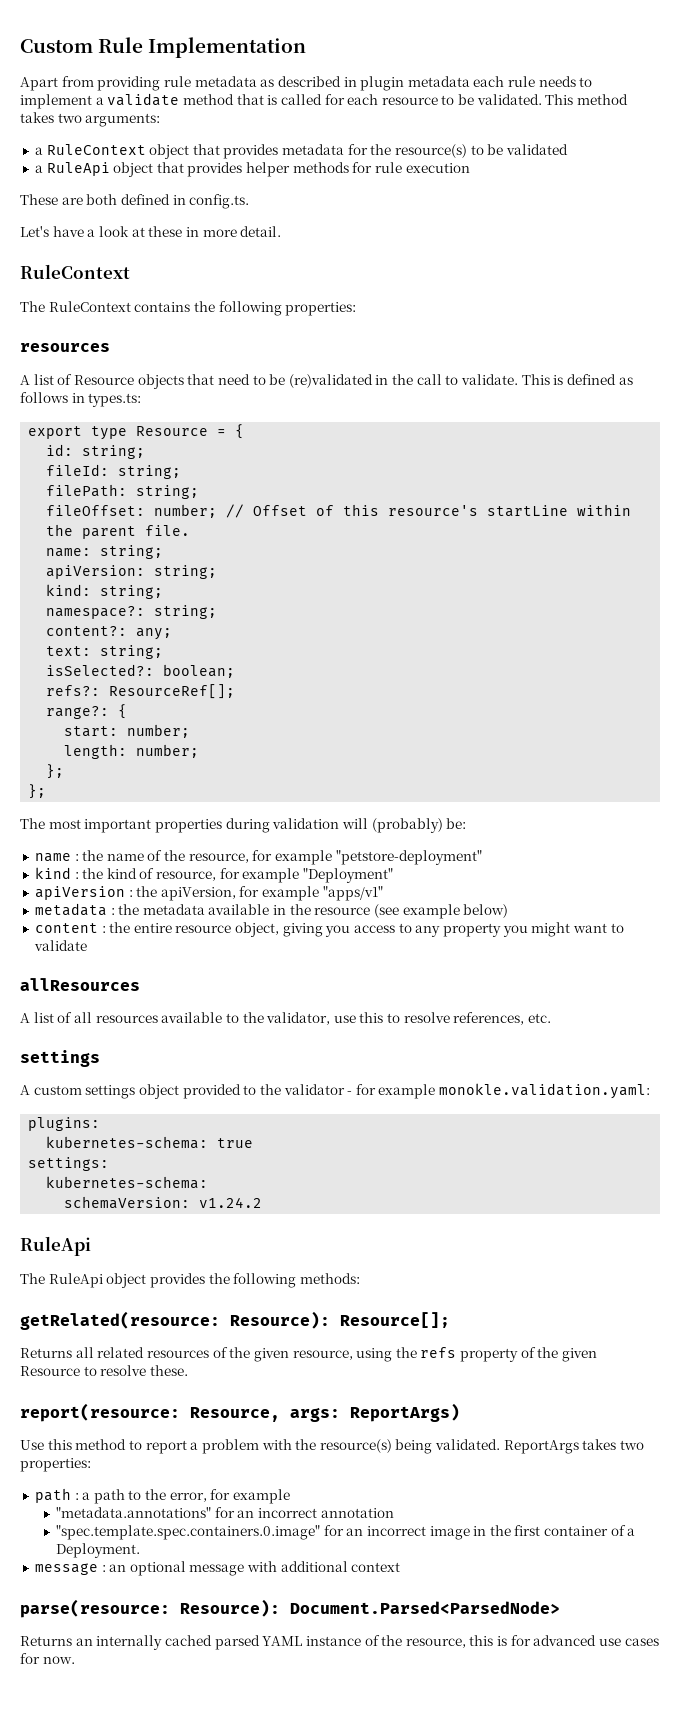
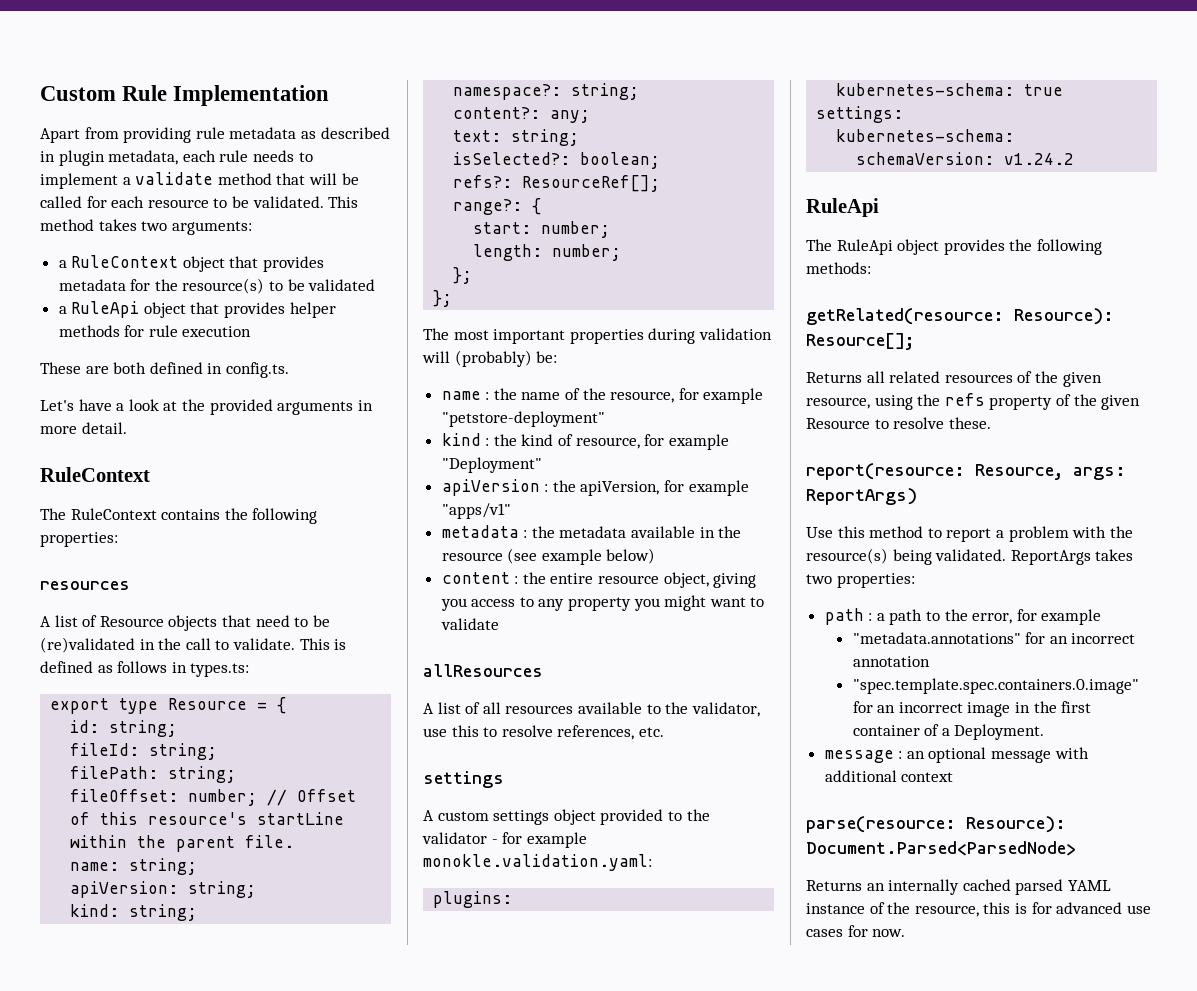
[407,76,470,87] metadata -> [108,150,179,165] metadata,
[267,95,278,105] is -> [308,173,359,185] will be
[148,226,183,237] these -> [181,399,354,415] the provided arguments

